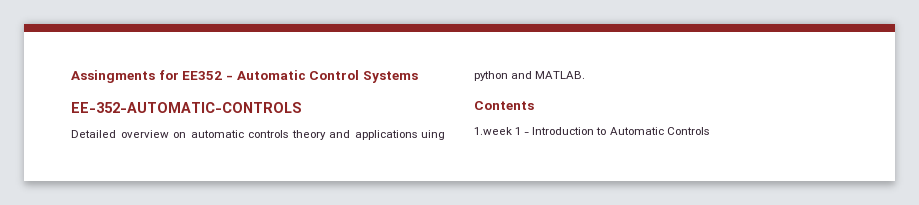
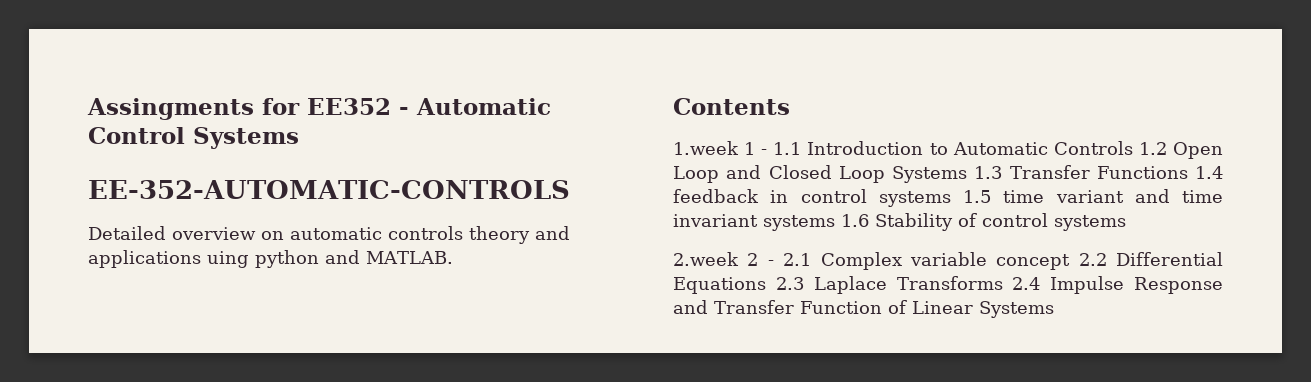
(530, 133) none -> [773,142,802,155] 1.1
(709, 131) none -> [1138,142,1223,159] [673,165,1223,183] [673,189,1223,207] [673,213,1126,231] [673,252,1223,270] [673,276,1223,294] [673,300,1054,318] 1.2 Open Loop and Closed Loop Systems 1.3 Transfer Functions 1.4 feedback in control systems 1.5 time variant and time invariant systems 1.6 Stability of control systems // 2.week 2 - 2.1 Complex variable concept 2.2 Differential Equations 2.3 Laplace Transforms 2.4 Impulse Response and Transfer Function of Linear Systems

